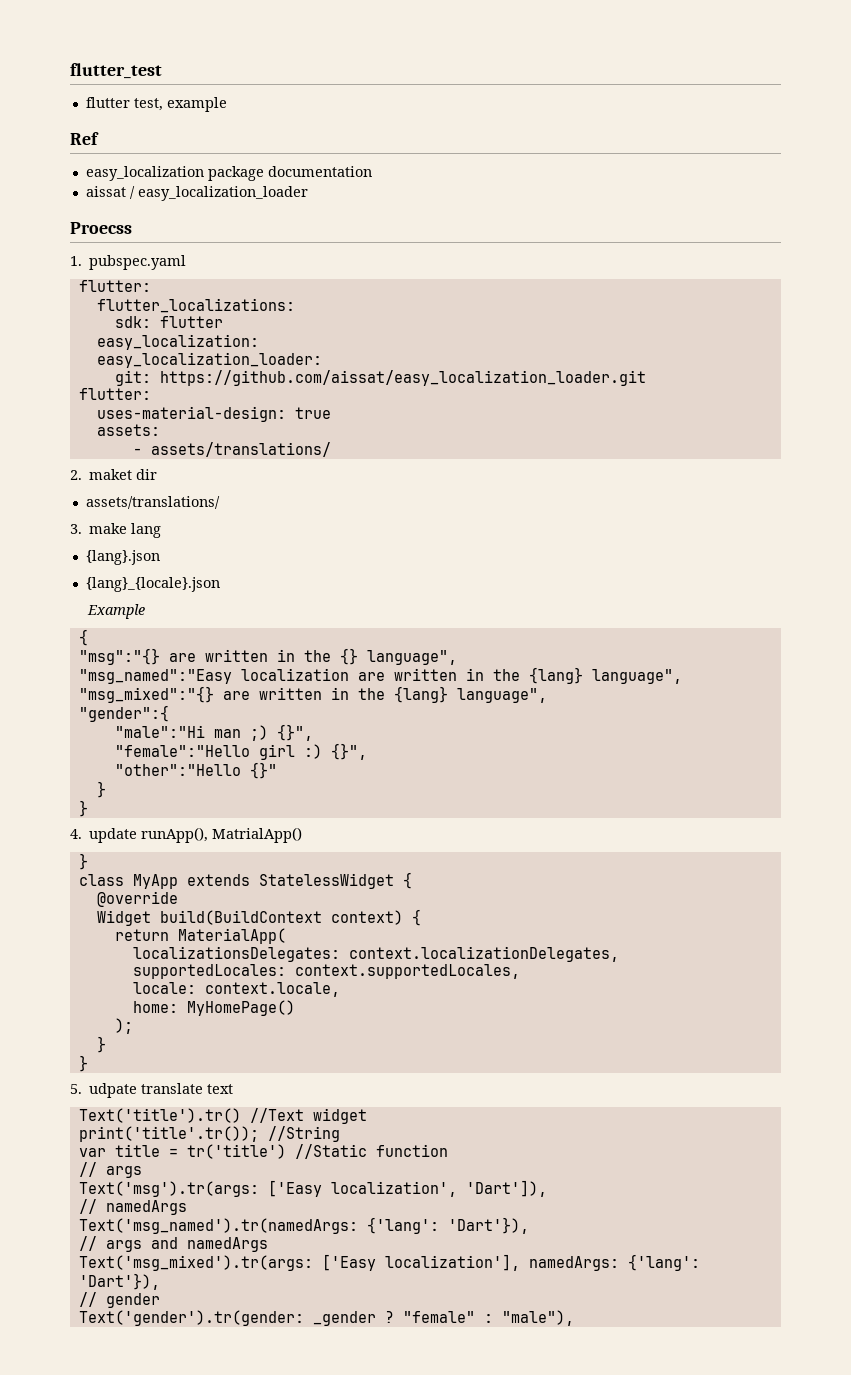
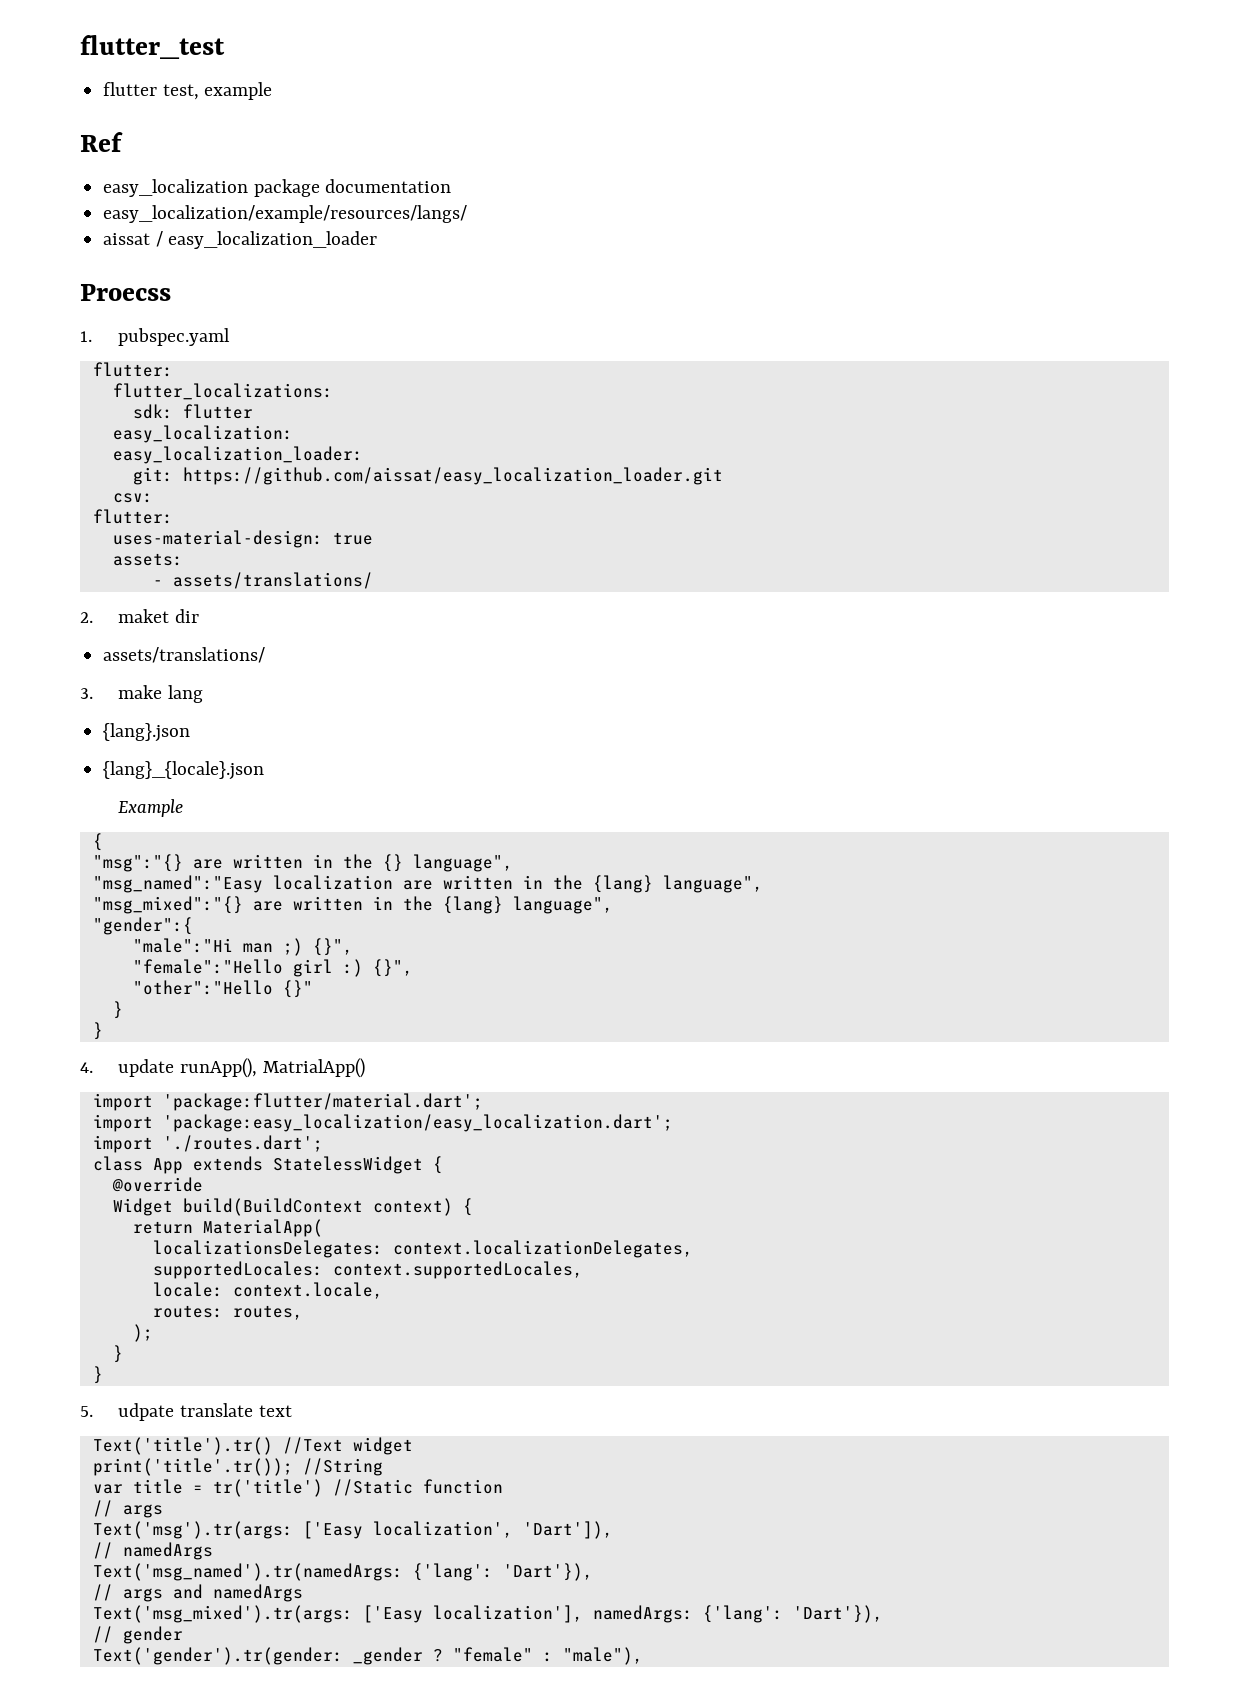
(372, 171) none -> [103,205,468,223] // easy_localization/example/resources/langs/
(646, 378) none -> [112,493,153,503] // csv:
[78,853,88,870] } -> [92,1093,483,1111] [92,1114,673,1132] [92,1135,323,1153] import 'package:flutter/material.dart'; // import 'package:easy_localization/easy_localization.dart'; // import './routes.dart';
[132,874,178,889] MyApp -> [152,1158,183,1174] App
[132,1000,295,1016] home: MyHomePage() -> [152,1305,303,1320] routes: routes,

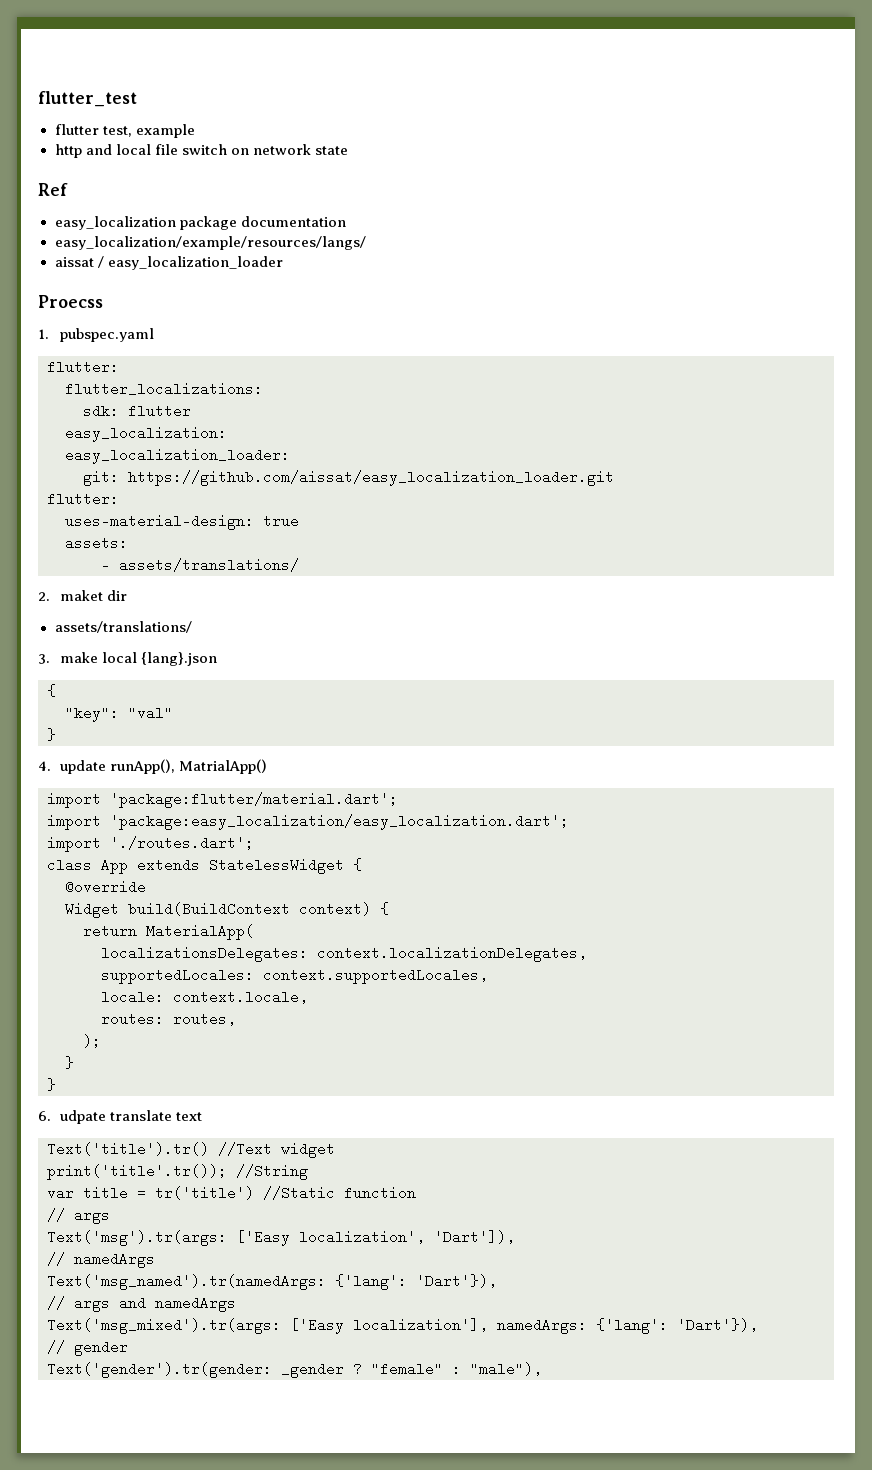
(273, 91) none -> [54,144,348,158] // http and local file switch on network state
[112,493,153,503] // csv: -> (614, 478) none
[168,685,204,703] lang // -> [101,652,137,663] local
[103,761,265,780] [118,799,184,817] [92,833,103,851] [92,854,513,872] [92,875,763,893] [92,896,613,914] [92,917,193,935] [132,938,353,956] [132,959,413,977] [132,980,313,998] [112,1001,123,1019] // {lang}_{locale}.json // Example // { // "msg":"{} are written in the {} language", // "msg_named":"Easy localization are written in the {lang} language", // "msg_mixed":"{} are written in the {lang} language", // "gender":{ // "male":"Hi man ;) {}", // "female":"Hello girl :) {}", // "other":"Hello {}" // } -> [47,684,56,697] [65,706,173,722] // { // "key": "val"
[80,1406,93,1417] 5. -> [38,1111,51,1121] 6.

